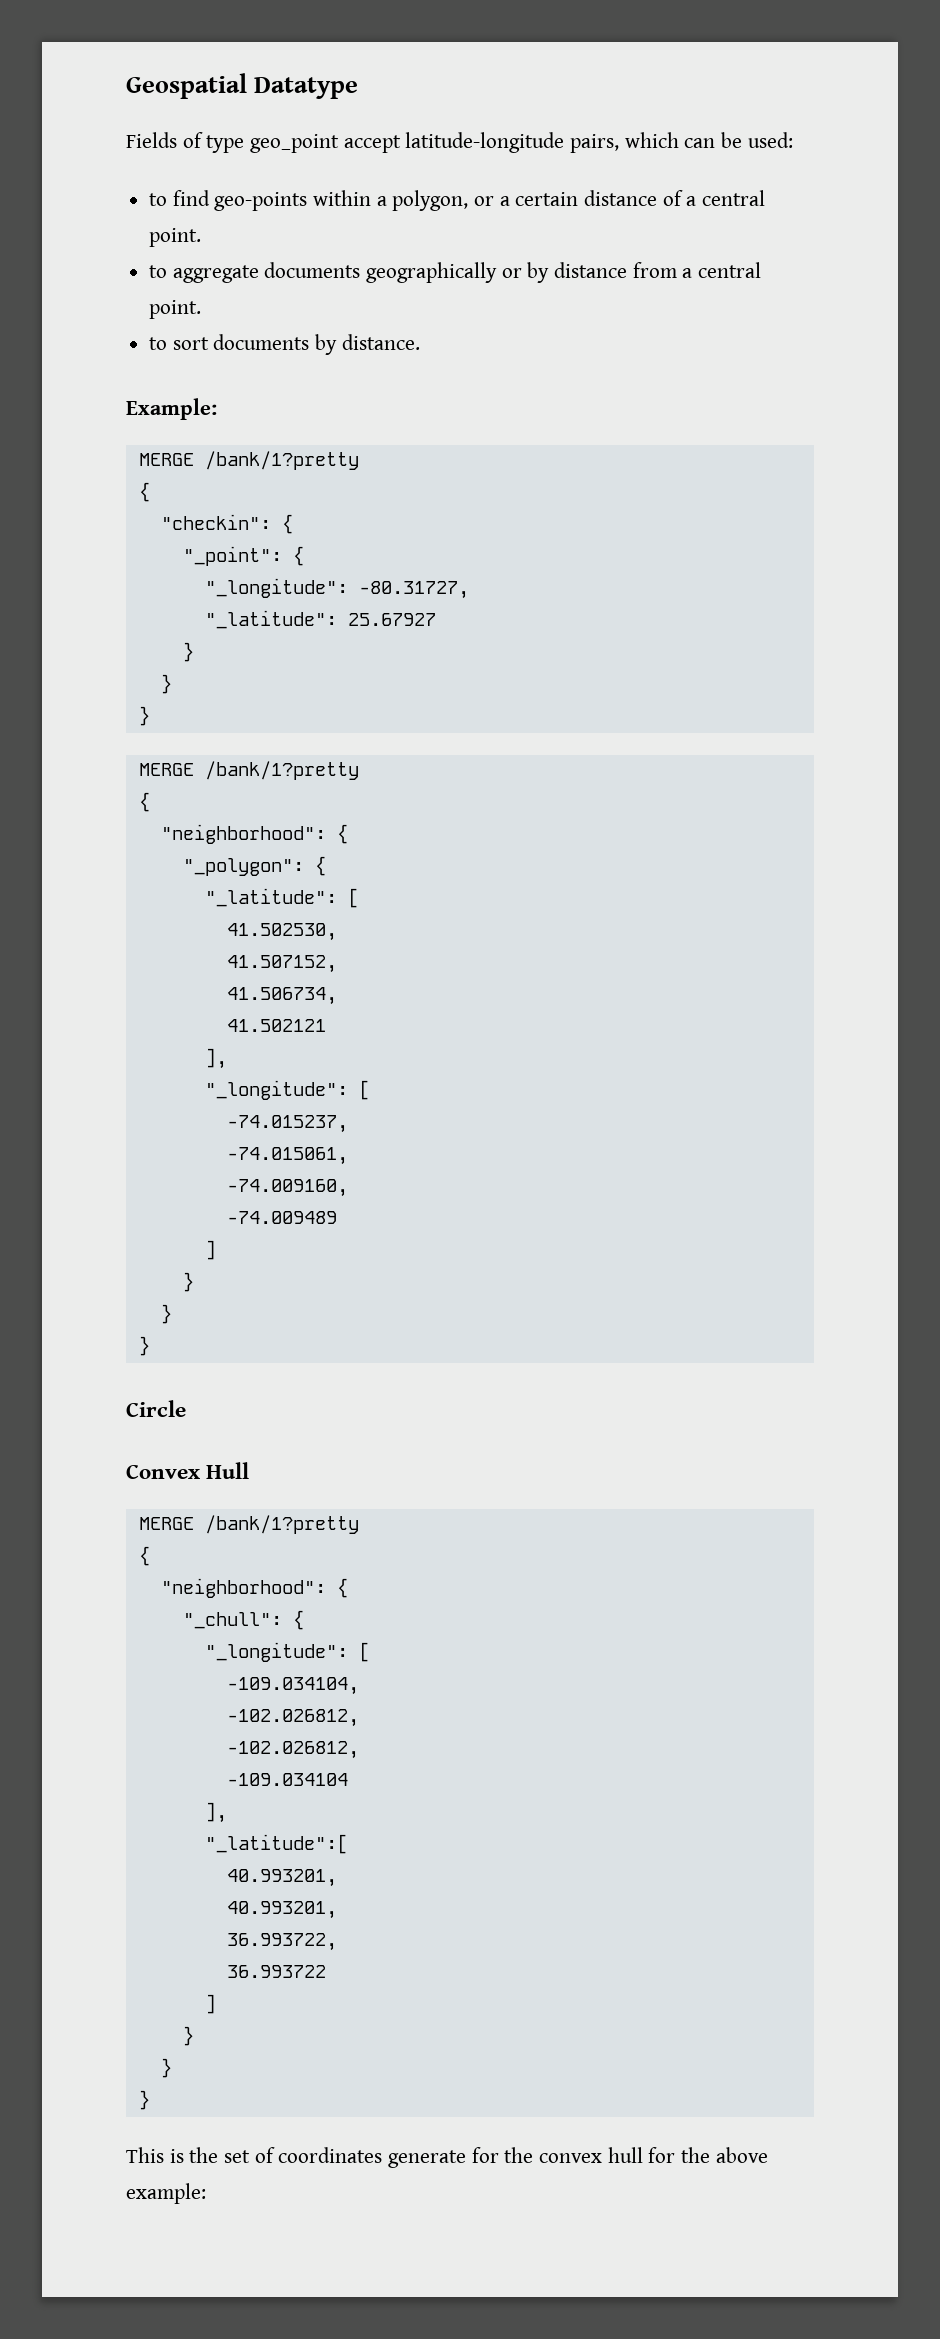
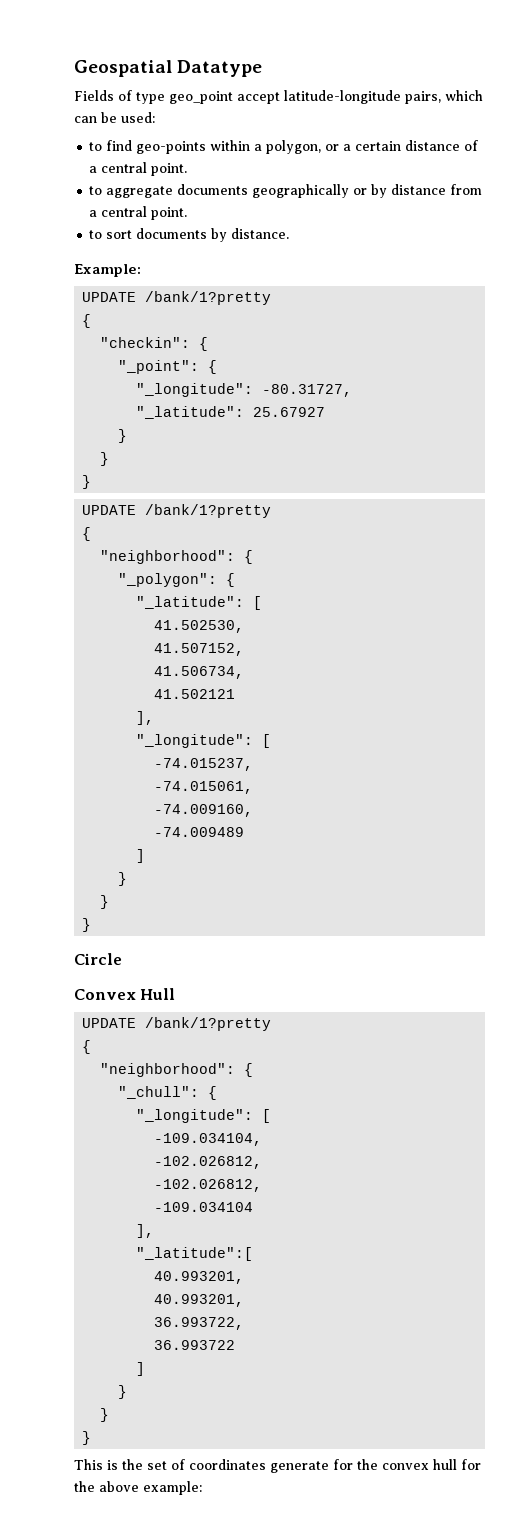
[138,453,194,466] MERGE -> [82,292,137,302] UPDATE
[138,763,194,776] MERGE -> [82,505,137,515] UPDATE
[138,1517,194,1530] MERGE -> [82,1018,137,1028] UPDATE

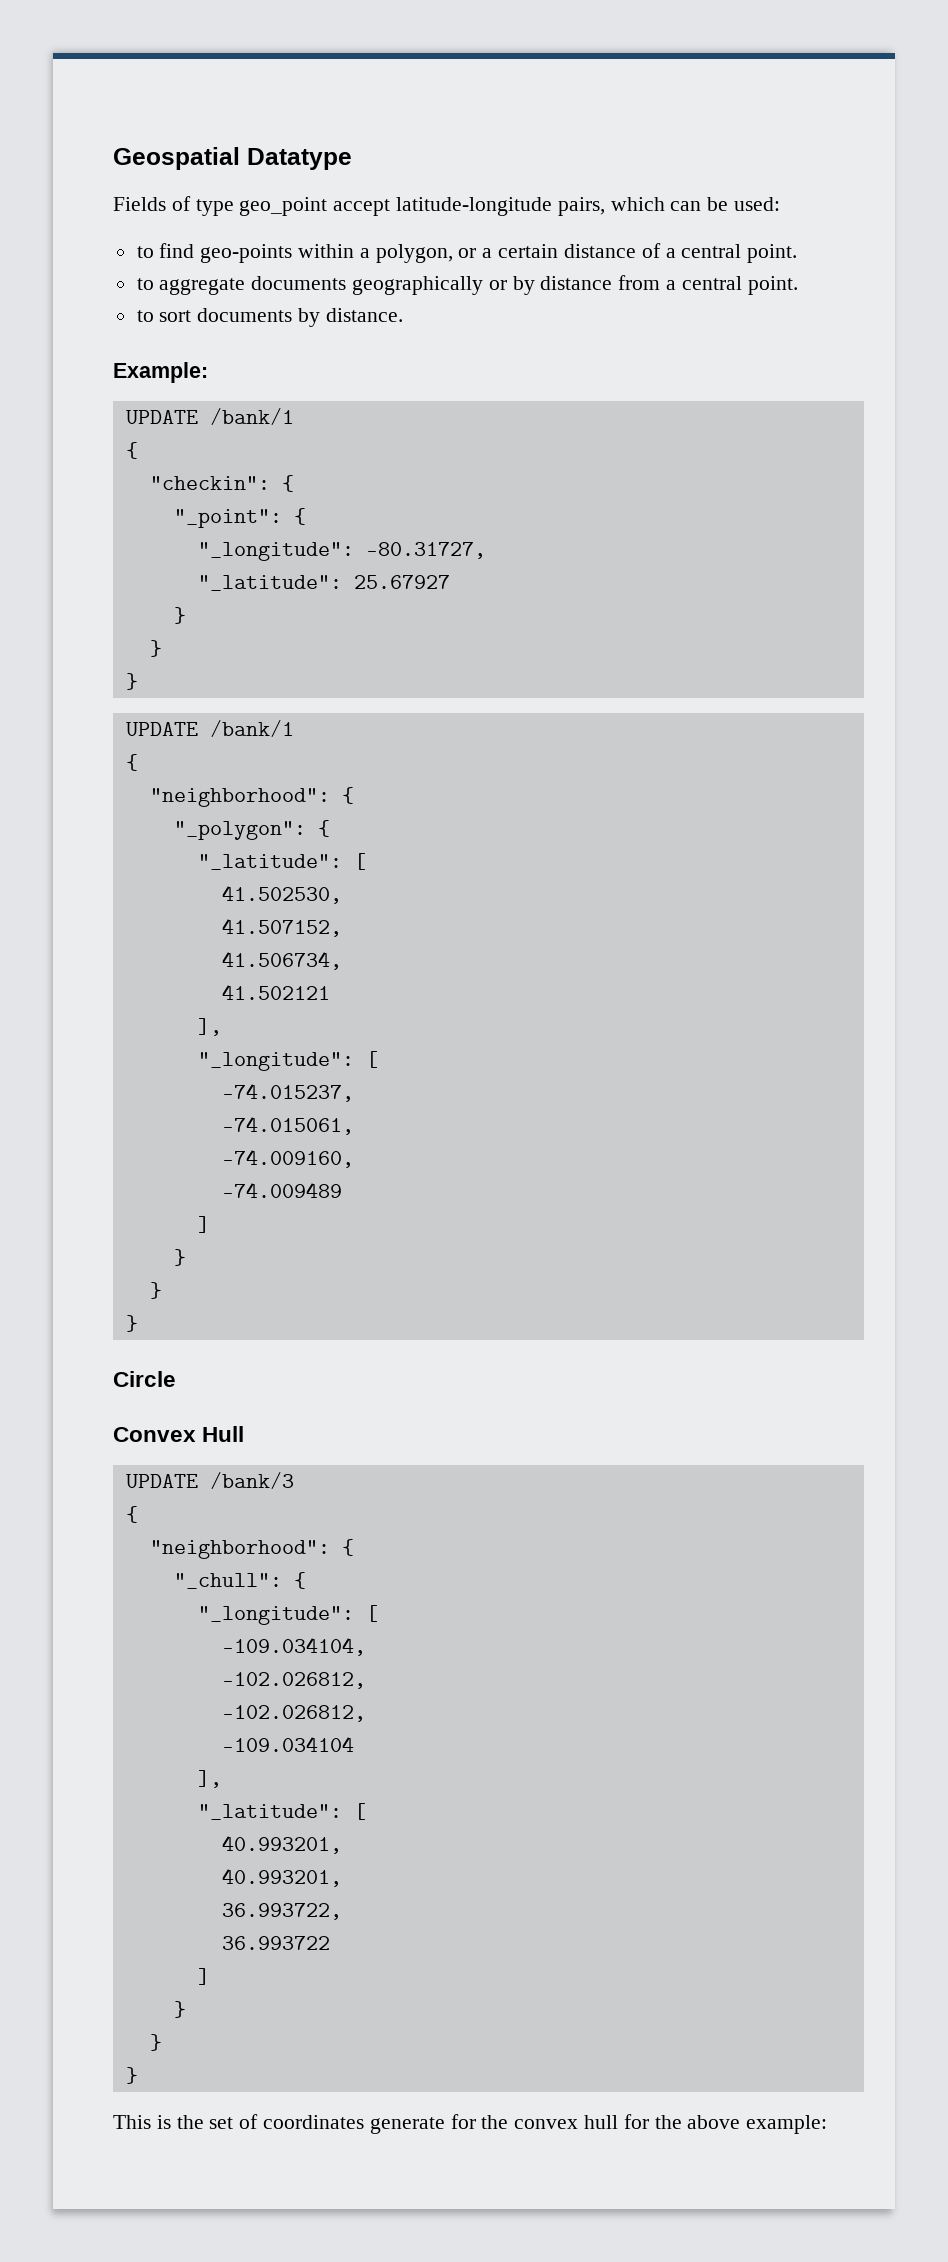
[145,291,272,305] /bank/1?pretty -> [209,408,294,425] /bank/1
[145,504,272,518] /bank/1?pretty -> [209,720,294,737] /bank/1
[145,1017,272,1031] /bank/1?pretty -> [209,1472,294,1489] /bank/3
[136,1247,254,1261] "_latitude":[ -> [197,1803,366,1820] "_latitude": [

